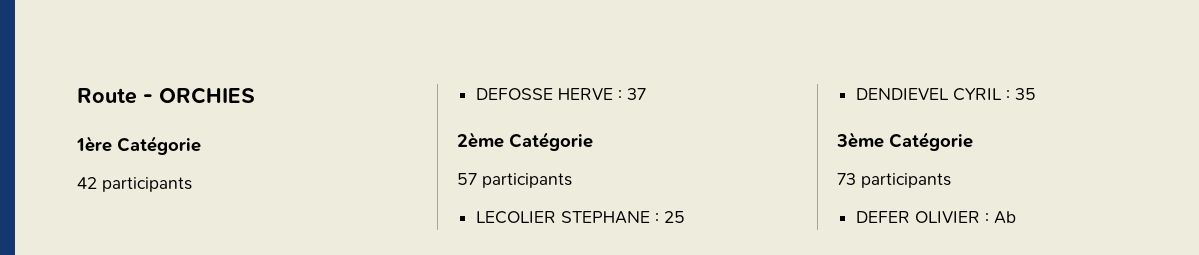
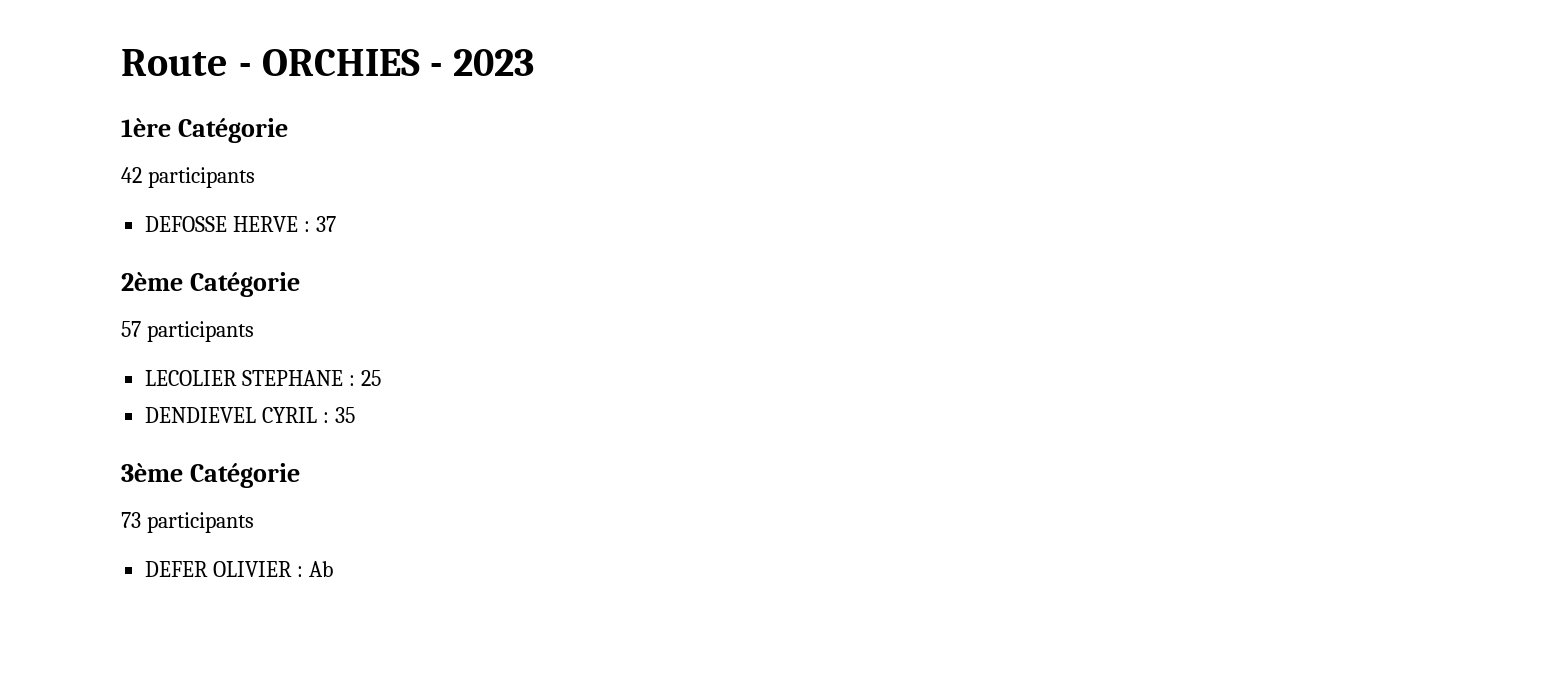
(255, 95) none -> [430,49,535,76] - 2023

